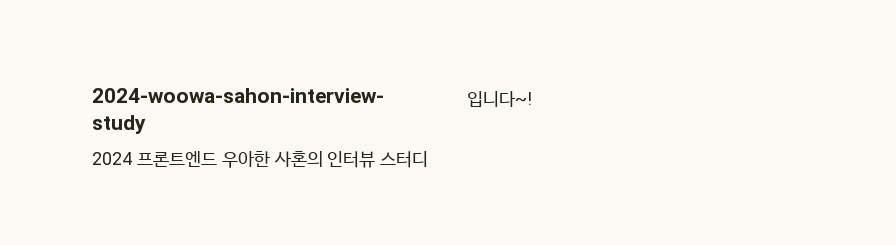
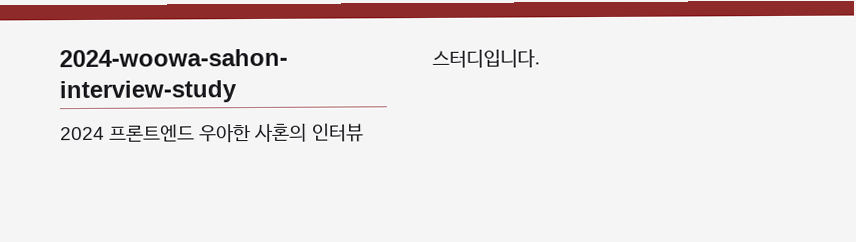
[380,151,429,168] [467,91,532,107] 스터디 입니다~! -> [432,49,540,68] 스터디입니다.

